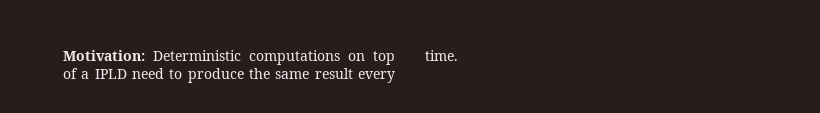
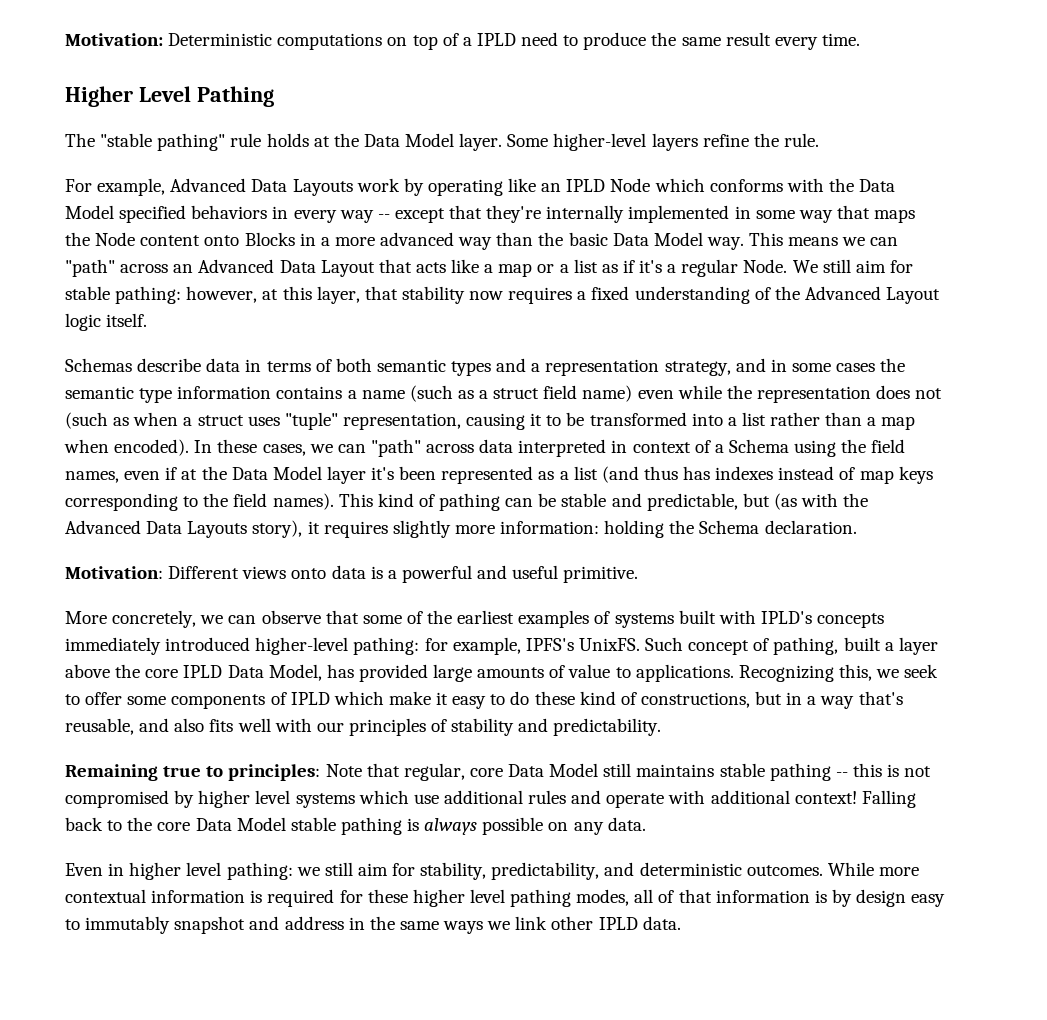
(458, 55) none -> [65,86,274,107] [65,133,819,151] [65,178,896,196] [65,205,916,223] [65,232,899,250] [65,259,913,277] [65,286,941,304] [65,313,148,331] [65,358,906,376] [65,385,943,403] [65,412,916,430] [64,439,906,457] [65,466,933,484] [65,493,869,511] [65,520,857,538] [65,565,639,583] [65,610,885,628] [65,637,938,655] [65,664,939,682] [65,691,903,709] [65,718,662,736] [65,763,932,781] [65,790,916,808] [65,817,646,835] [65,862,919,880] [65,889,946,907] [65,916,681,934] // Higher Level Pathing // The "stable pathing" rule holds at the Data Model layer. Some higher-level layers refine the rule. // For example, Advanced Data Layouts work by operating like an IPLD Node which conforms with the Data Model specified behaviors in every way -- except that they're internally implemented in some way that maps the Node content onto Blocks in a more advanced way than the basic Data Model way. This means we can "path" across an Advanced Data Layout that acts like a map or a list as if it's a regular Node. We still aim for stable pathing: however, at this layer, that stability now requires a fixed understanding of the Advanced Layout logic itself. // Schemas describe data in terms of both semantic types and a representation strategy, and in some cases the semantic type information contains a name (such as a struct field name) even while the representation does not (such as when a struct uses "tuple" representation, causing it to be transformed into a list rather than a map when encoded). In these cases, we can "path" across data interpreted in context of a Schema using the field names, even if at the Data Model layer it's been represented as a list (and thus has indexes instead of map keys corresponding to the field names). This kind of pathing can be stable and predictable, but (as with the Advanced Data Layouts story), it requires slightly more information: holding the Schema declaration. // Motivation: Different views onto data is a powerful and useful primitive. // More concretely, we can observe that some of the earliest examples of systems built with IPLD's concepts immediately introduced higher-level pathing: for example, IPFS's UnixFS. Such concept of pathing, built a layer above the core IPLD Data Model, has provided large amounts of value to applications. Recognizing this, we seek to offer some components of IPLD which make it easy to do these kind of constructions, but in a way that's reusable, and also fits well with our principles of stability and predictability. // Remaining true to principles: Note that regular, core Data Model still maintains stable pathing -- this is not compromised by higher level systems which use additional rules and operate with additional context! Falling back to the core Data Model stable pathing is always possible on any data. // Even in higher level pathing: we still aim for stability, predictability, and deterministic outcomes. While more contextual information is required for these higher level pathing modes, all of that information is by design easy to immutably snapshot and address in the same ways we link other IPLD data.

